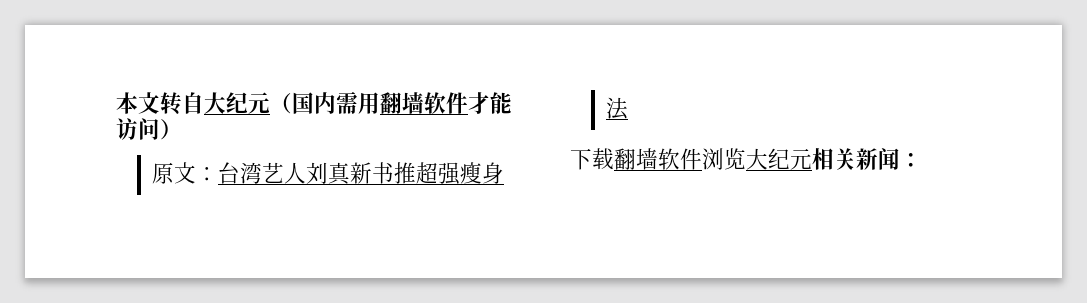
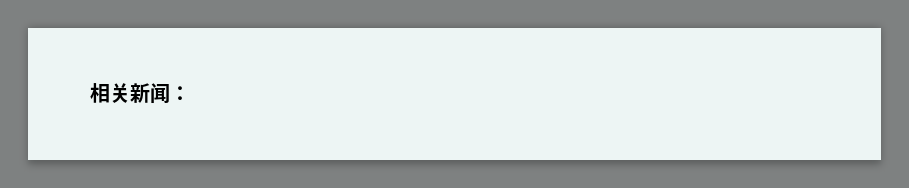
[116,91,512,115] [116,118,182,140] [152,162,505,185] [606,97,629,120] [570,148,812,170] 本文转自大纪元（国内需用翻墙软件才能访问） // 原文：台湾艺人刘真新书推超强瘦身法 // 下载翻墙软件浏览大纪元 -> (90, 93) none

